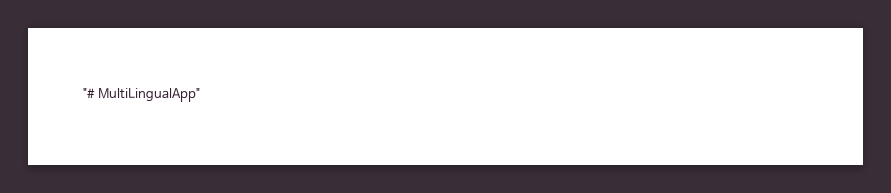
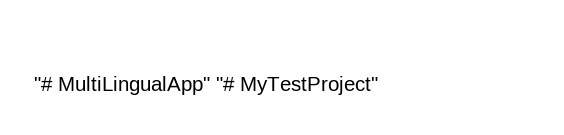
(201, 95) none -> [216,76,378,95] "# MyTestProject"

